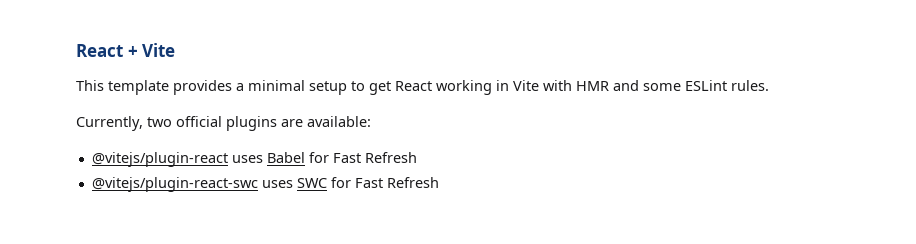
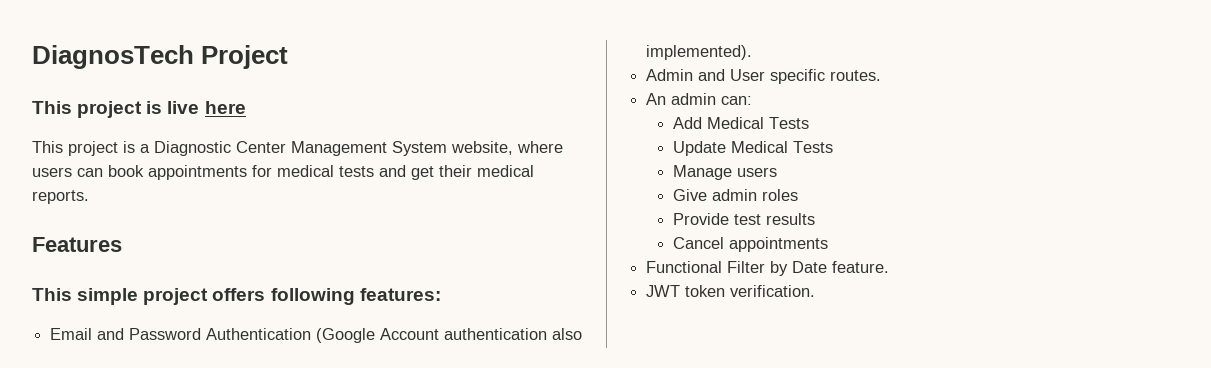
[76,43,176,57] [76,80,769,95] [76,116,371,131] [91,152,417,167] [91,177,439,192] React + Vite // This template provides a minimal setup to get React working in Vite with HMR and some ESLint rules. // Currently, two official plugins are available: // @vitejs/plugin-react uses Babel for Fast Refresh // @vitejs/plugin-react-swc uses SWC for Fast Refresh -> [32,45,289,69] [32,101,246,118] [32,141,563,156] [32,165,534,180] [32,190,89,204] [32,237,122,252] [32,288,441,305] [50,328,583,343] [646,45,753,60] [646,69,882,84] [646,93,753,105] [673,117,810,129] [673,141,834,156] [673,165,778,180] [673,189,799,201] [673,213,816,225] [673,237,829,252] [646,261,890,276] [646,285,816,297] DiagnosTech Project // This project is live here // This project is a Diagnostic Center Management System website, where users can book appointments for medical tests and get their medical reports. // Features // This simple project offers following features: // Email and Password Authentication (Google Account authentication also implemented). // Admin and User specific routes. // An admin can: // Add Medical Tests // Update Medical Tests // Manage users // Give admin roles // Provide test results // Cancel appointments // Functional Filter by Date feature. // JWT token verification.

